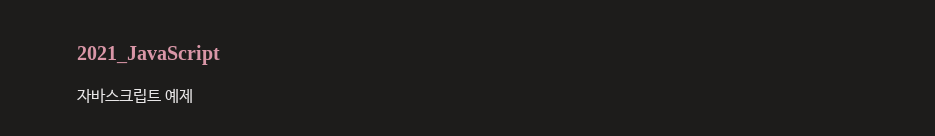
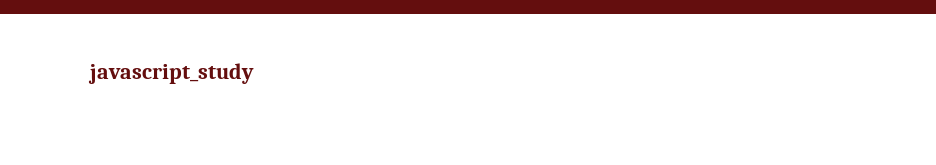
[77,45,220,65] [77,88,194,103] 2021_JavaScript // 자바스크립트 예제 -> [88,63,254,84] javascript_study

